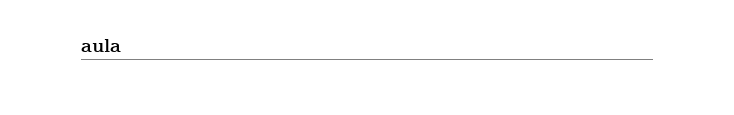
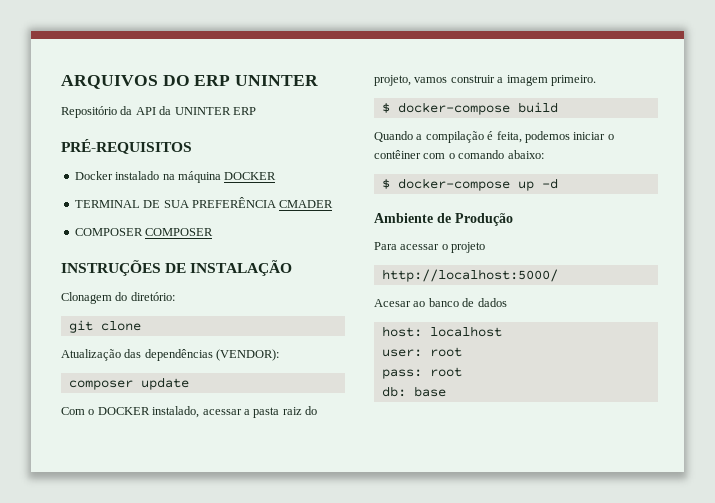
[81,39,121,52] aula -> [61,75,319,89] [61,106,256,118] [61,139,192,154] [74,171,277,183] [74,197,334,208] [74,228,214,236] [61,260,293,276] [61,292,175,304] [68,320,141,333] [61,349,280,361] [68,377,189,390] [61,406,317,418] [374,75,596,86] [381,102,558,115] [374,131,614,143] [374,150,544,159] [381,178,558,191] [374,213,513,226] [374,242,486,253] [381,269,558,282] [374,298,507,307] [381,326,502,337] [381,347,462,357] [381,367,462,379] [381,386,446,397] ARQUIVOS DO ERP UNINTER // Repositório da API da UNINTER ERP // PRÉ-REQUISITOS // Docker instalado na máquina DOCKER // TERMINAL DE SUA PREFERÊNCIA CMADER // COMPOSER COMPOSER // INSTRUÇÕES DE INSTALAÇÃO // Clonagem do diretório: // git clone // Atualização das dependências (VENDOR): // composer update // Com o DOCKER instalado, acessar a pasta raiz do projeto, vamos construir a imagem primeiro. // $ docker-compose build // Quando a compilação é feita, podemos iniciar o contêiner com o comando abaixo: // $ docker-compose up -d // Ambiente de Produção // Para acessar o projeto // http://localhost:5000/ // Acesar ao banco de dados // host: localhost // user: root // pass: root // db: base

